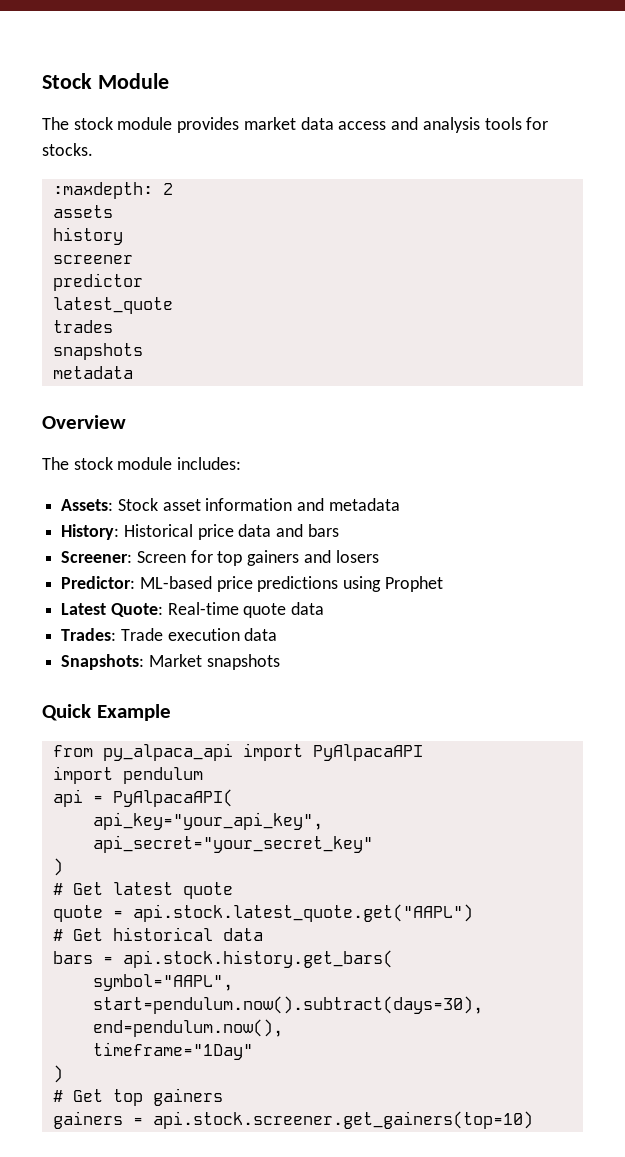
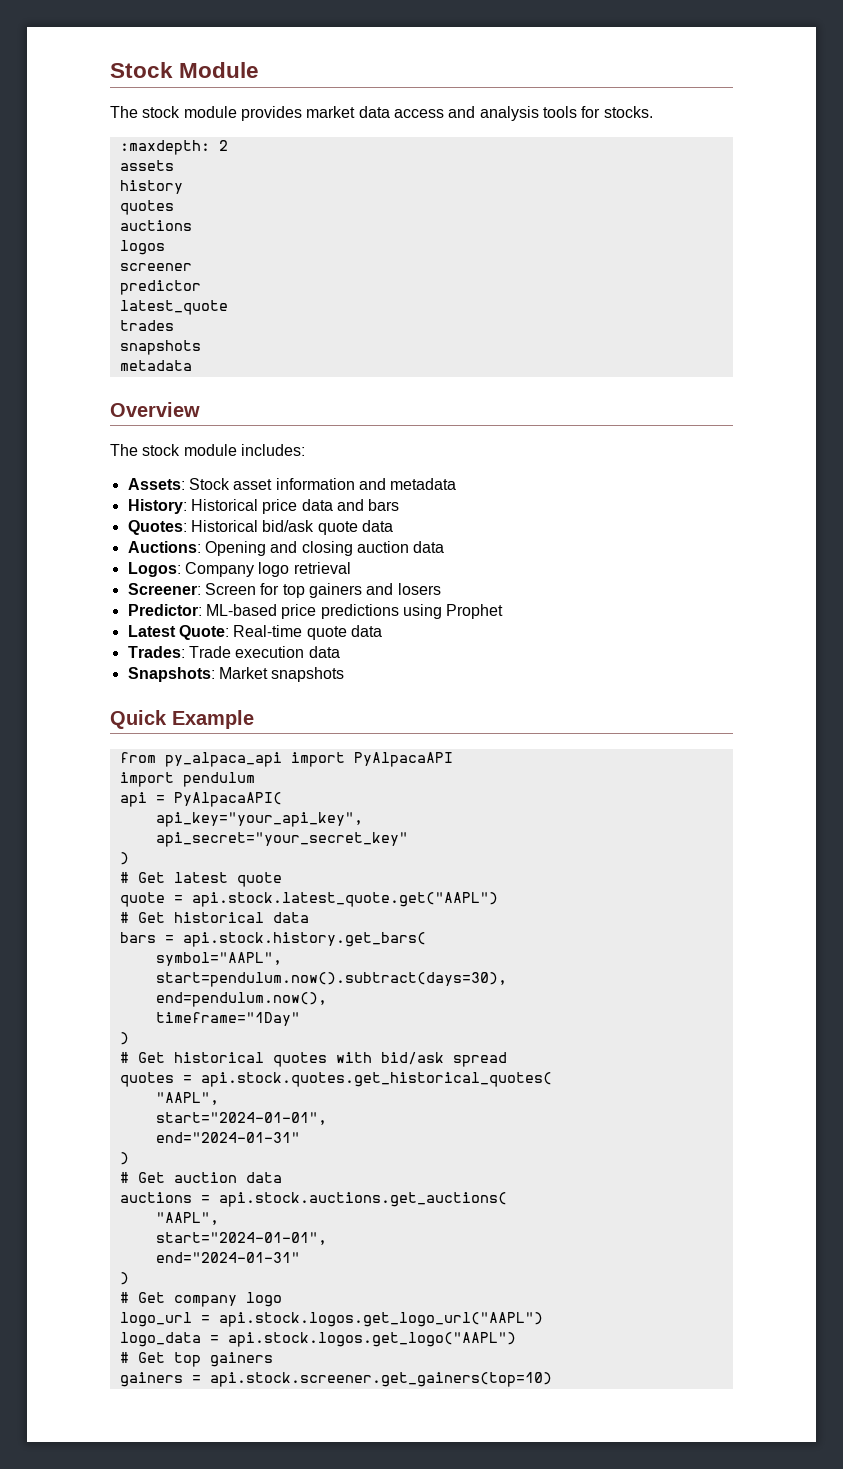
(123, 236) none -> [119,200,174,215] [119,220,192,231] [119,240,165,255] // quotes // auctions // logos
(339, 530) none -> [127,520,393,535] [127,541,445,556] [127,562,351,577] // Quotes: Historical bid/ask quote data // Auctions: Opening and closing auction data // Logos: Company logo retrieval
(63, 1074) none -> [119,1052,507,1067] [119,1072,552,1087] [155,1092,219,1105] [155,1112,327,1125] [155,1132,300,1143] [119,1152,129,1165] [119,1172,282,1183] [119,1192,507,1207] [155,1212,219,1225] [155,1232,327,1245] [155,1252,300,1263] [119,1272,129,1285] [119,1292,282,1307] [119,1312,543,1327] [119,1332,516,1347] // # Get historical quotes with bid/ask spread // quotes = api.stock.quotes.get_historical_quotes( // "AAPL", // start="2024-01-01", // end="2024-01-31" // ) // # Get auction data // auctions = api.stock.auctions.get_auctions( // "AAPL", // start="2024-01-01", // end="2024-01-31" // ) // # Get company logo // logo_url = api.stock.logos.get_logo_url("AAPL") // logo_data = api.stock.logos.get_logo("AAPL")

